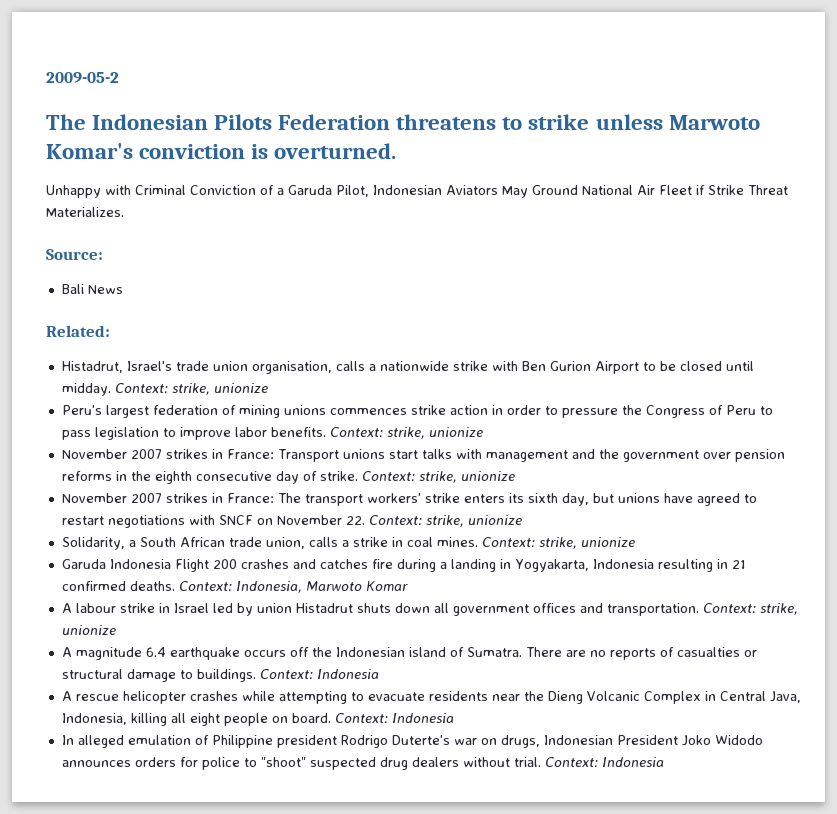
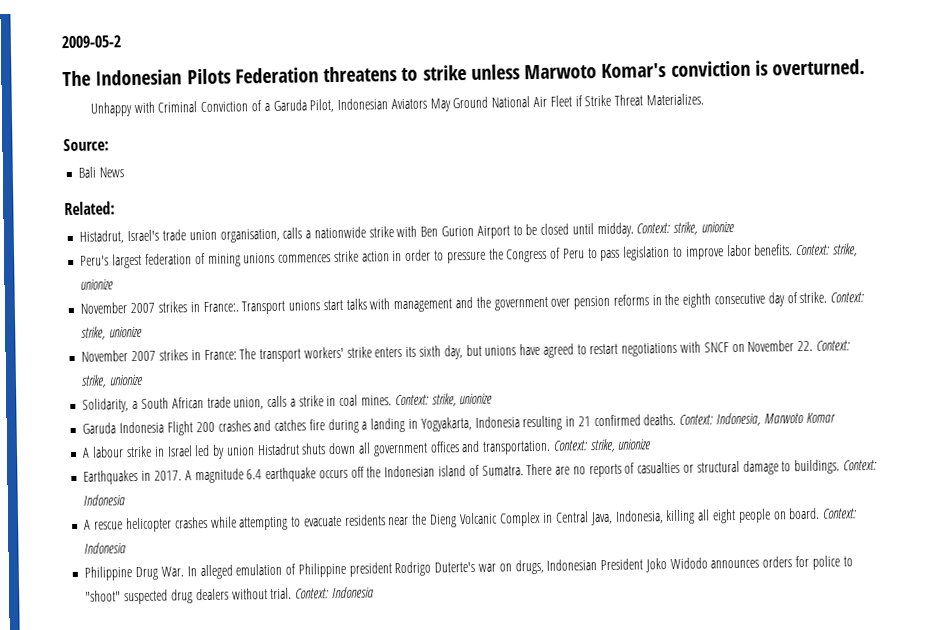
[226,449,274,459] France: -> [202,301,239,313] France:.
(116, 630) none -> [83,469,182,485] Earthquakes in 2017.
(454, 718) none -> [84,566,184,581] Philippine Drug War.

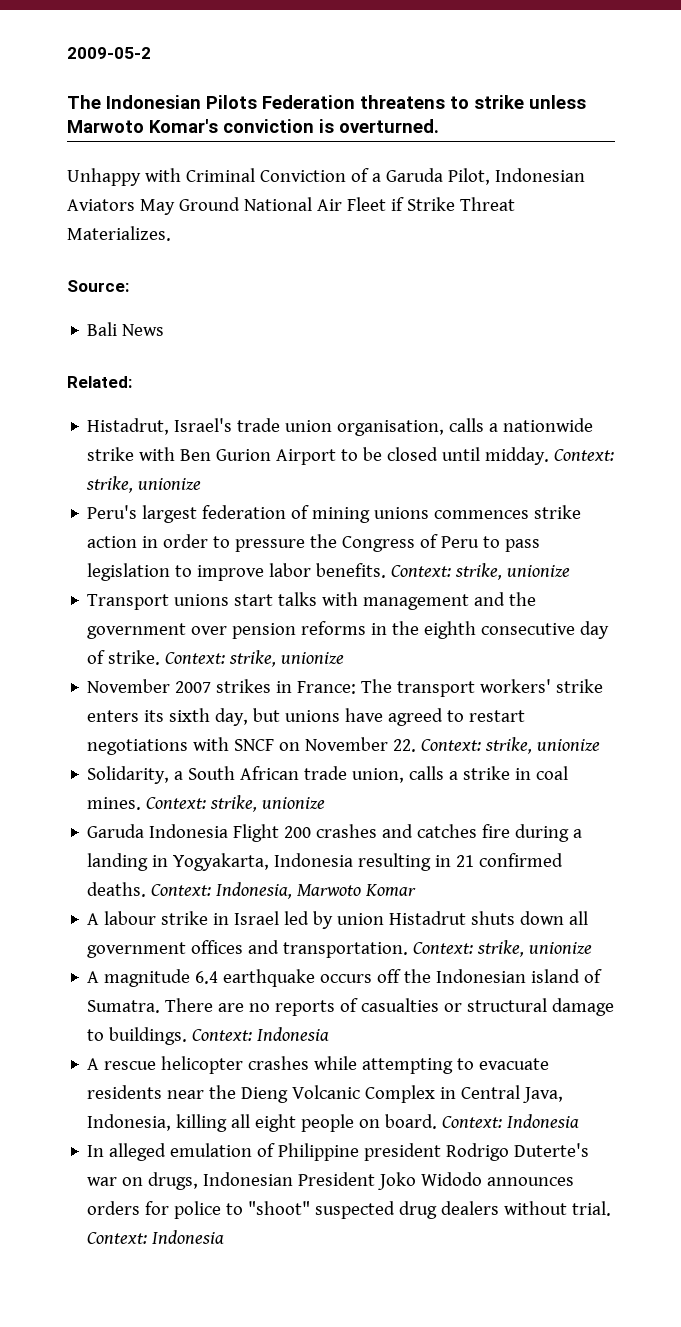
[80,301,239,314] November 2007 strikes in France:. -> (571, 571) none
[83,469,182,485] Earthquakes in 2017. -> (593, 948) none
[84,566,184,581] Philippine Drug War. -> (580, 1121) none

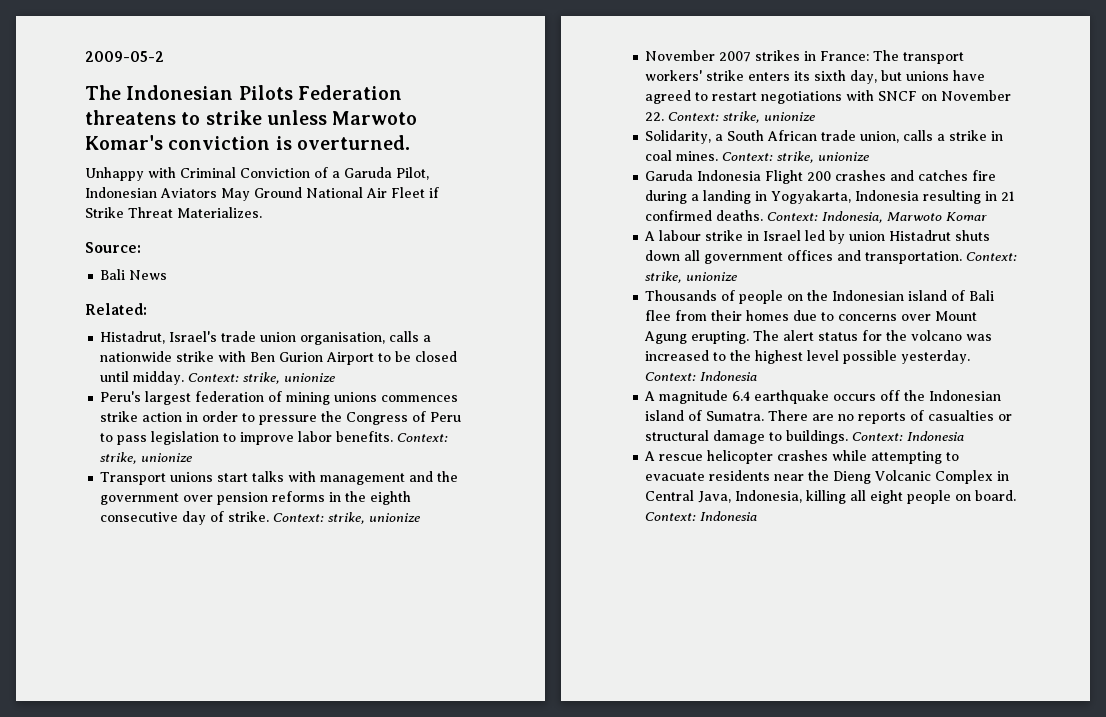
(593, 948) none -> [645,290,995,304] [645,310,978,321] [644,330,993,344] [645,350,971,364] [645,371,758,381] // Thousands of people on the Indonesian island of Bali flee from their homes due to concerns over Mount Agung erupting. The alert status for the volcano was increased to the highest level possible yesterday. Context: Indonesia
[87,1143,590,1161] [87,1172,575,1190] [87,1201,612,1219] [87,1230,225,1244] // In alleged emulation of Philippine president Rodrigo Duterte's war on drugs, Indonesian President Joko Widodo announces orders for police to "shoot" suspected drug dealers without trial. Context: Indonesia -> (758, 516) none

